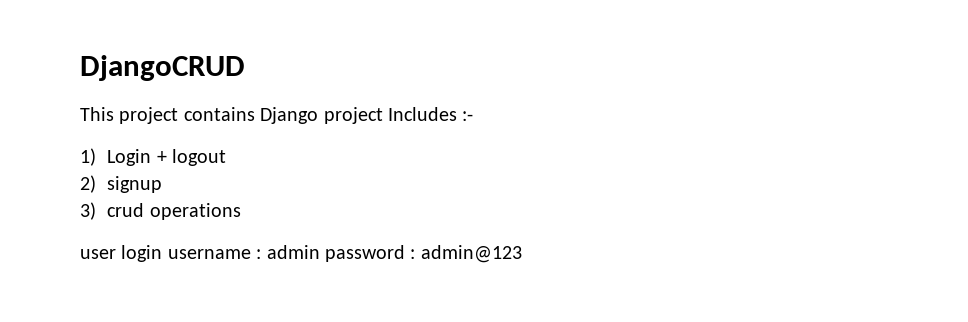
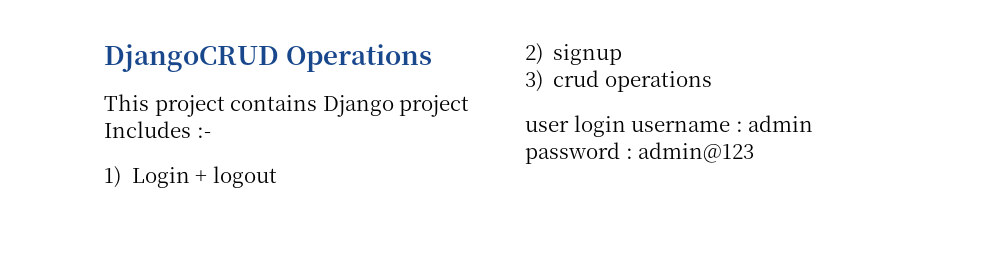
(245, 68) none -> [286,44,433,72] Operations

